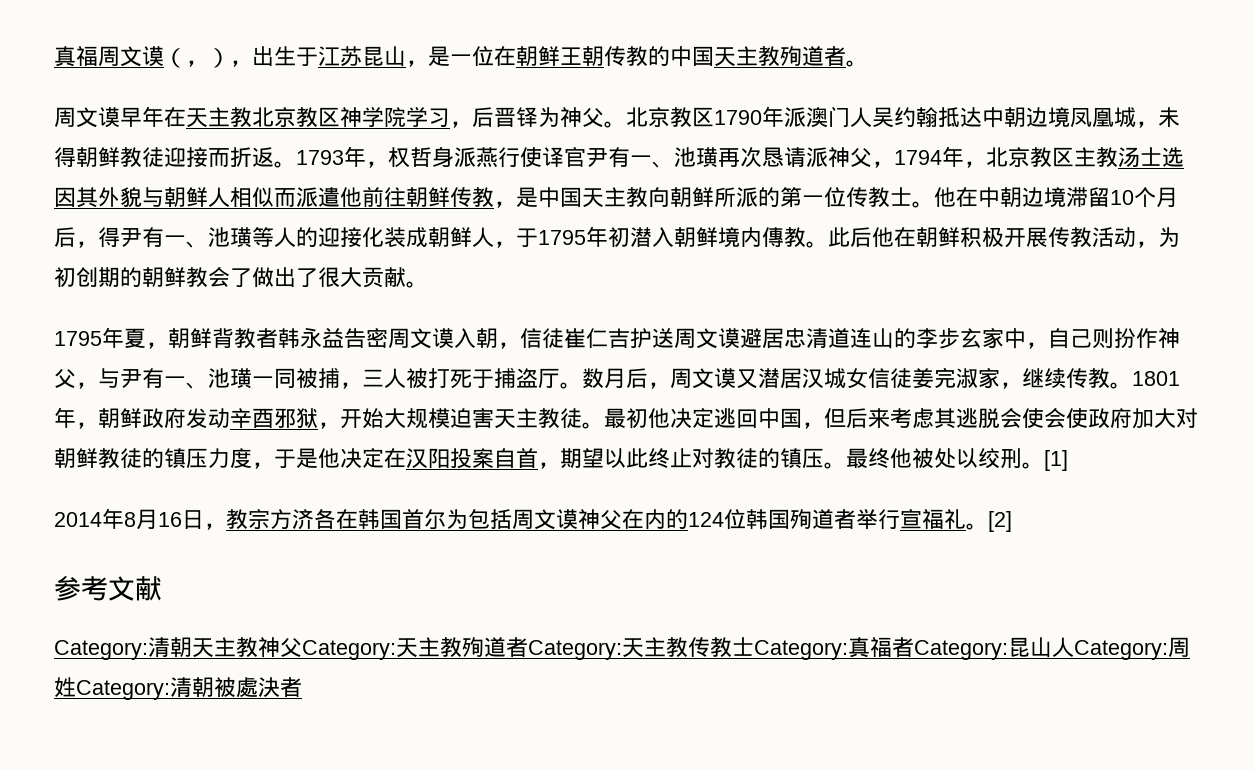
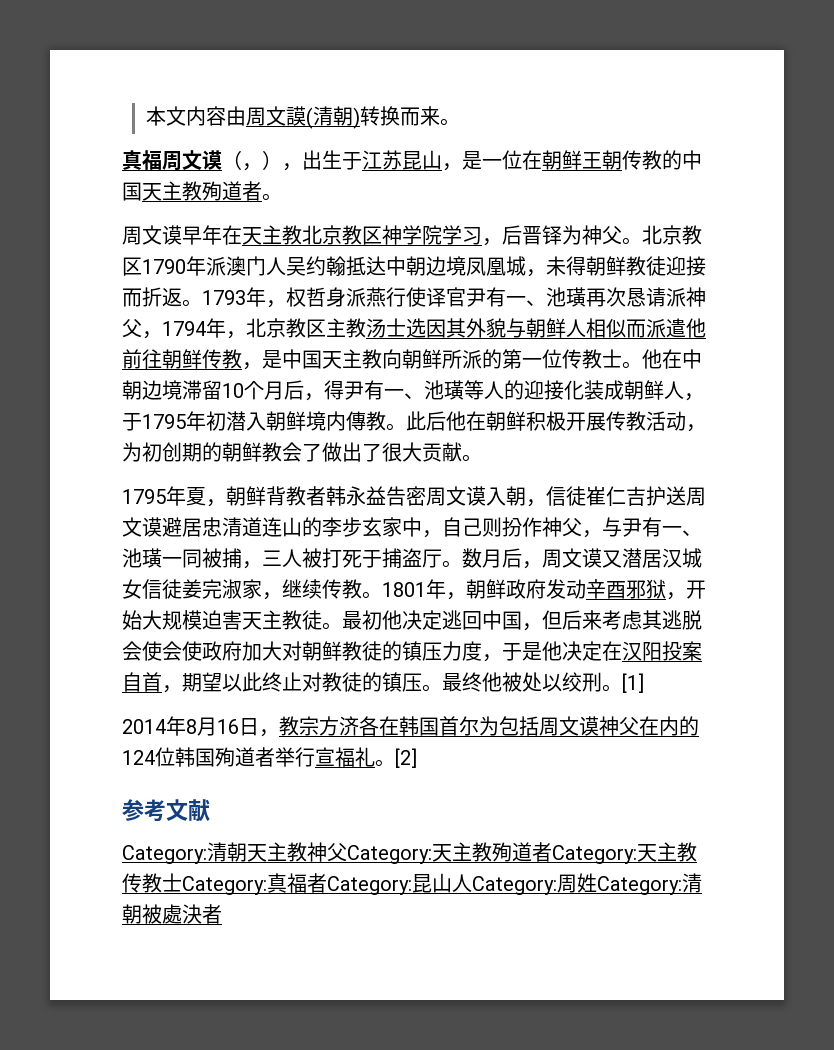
(54, 56) none -> [145,106,460,129] 本文内容由周文謨(清朝)转换而来。 //

